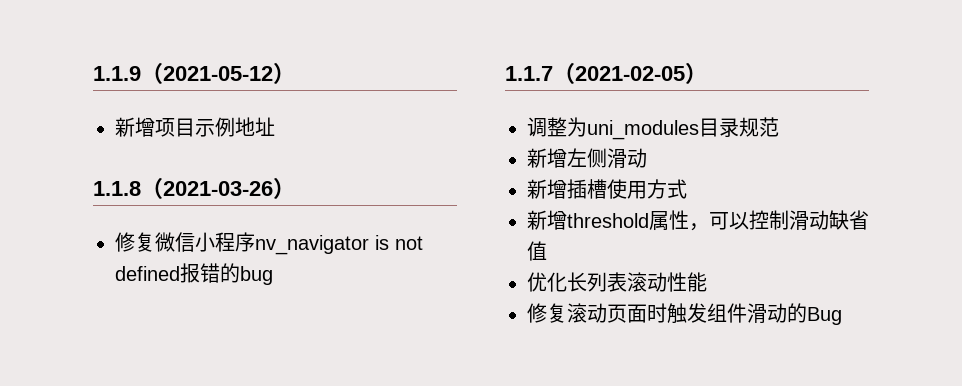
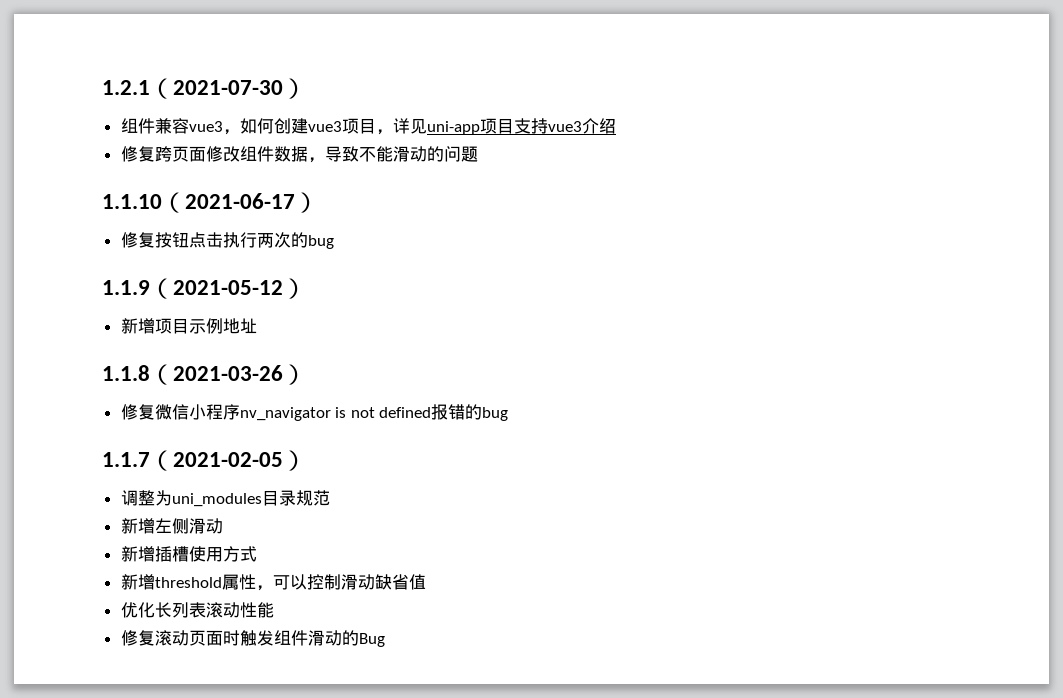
(93, 73) none -> [102,78,306,99] [120,118,616,135] [120,146,478,163] [102,192,318,213] [120,232,334,249] 1.2.1（2021-07-30） // 组件兼容vue3，如何创建vue3项目，详见uni-app项目支持vue3介绍 // 修复跨页面修改组件数据，导致不能滑动的问题 // 1.1.10（2021-06-17） // 修复按钮点击执行两次的bug //

